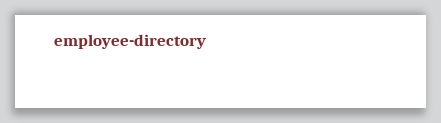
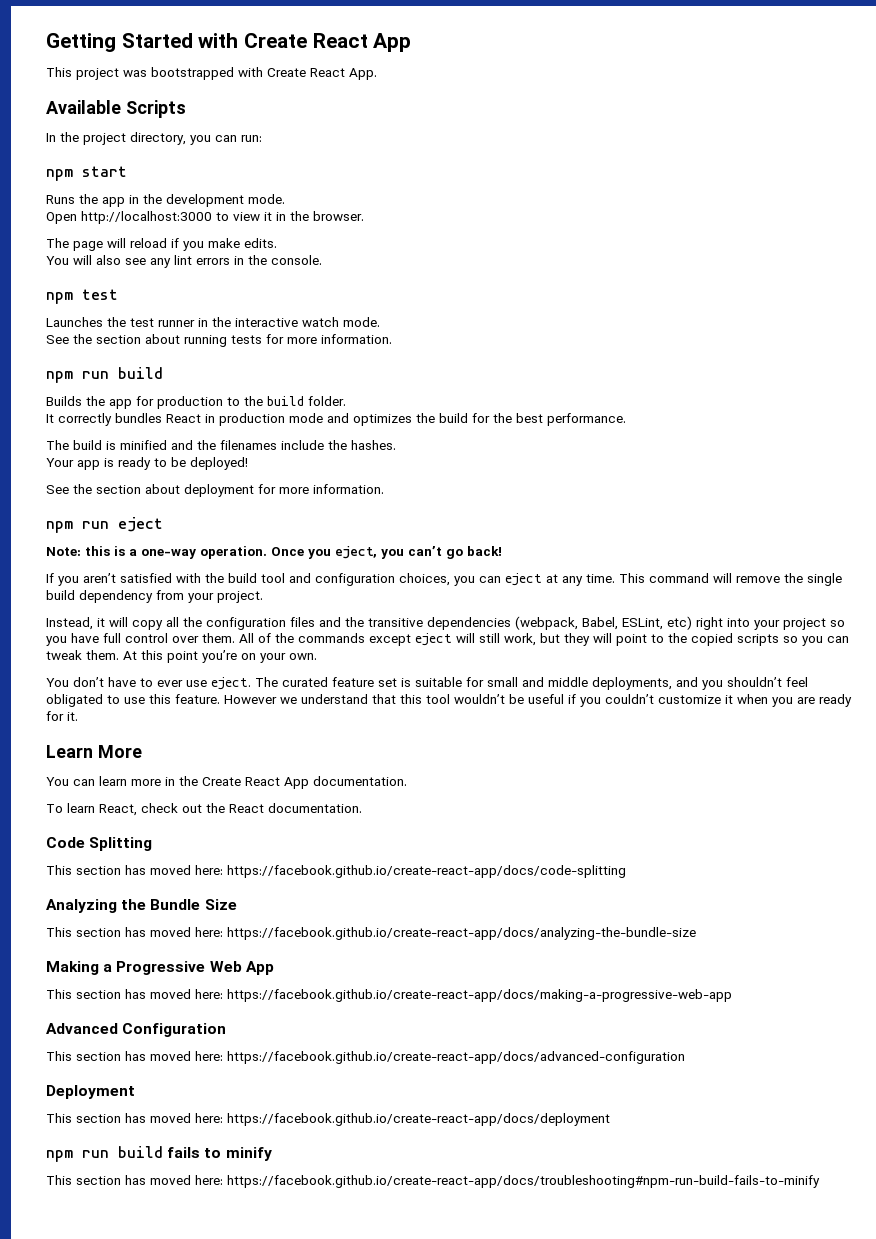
[54,34,206,49] employee-directory -> [46,33,412,52] [46,67,377,80] [46,100,186,118] [46,132,262,145] [46,166,127,181] [46,194,285,207] [46,211,364,224] [46,238,277,251] [46,255,322,268] [46,289,118,304] [46,317,380,327] [46,334,392,347] [46,367,163,383] [46,396,346,409] [46,413,626,426] [46,440,396,450] [46,457,248,470] [46,484,384,497] [46,517,163,533] [46,546,502,559] [46,573,842,586] [46,590,263,603] [46,616,845,630] [46,633,849,646] [46,650,317,663] [46,677,808,690] [46,694,852,707] [46,711,78,721] [46,745,142,758] [46,776,407,789] [46,803,362,816] [46,837,153,851] [46,865,626,878] [46,899,237,913] [46,927,696,940] [46,961,274,975] [46,989,732,1002] [46,1023,227,1037] [46,1051,685,1064] [46,1085,135,1099] [46,1113,610,1126] [46,1146,272,1162] [46,1175,820,1188] Getting Started with Create React App // This project was bootstrapped with Create React App. // Available Scripts // In the project directory, you can run: // npm start // Runs the app in the development mode. // Open http://localhost:3000 to view it in the browser. // The page will reload if you make edits. // You will also see any lint errors in the console. // npm test // Launches the test runner in the interactive watch mode. // See the section about running tests for more information. // npm run build // Builds the app for production to the build folder. // It correctly bundles React in production mode and optimizes the build for the best performance. // The build is minified and the filenames include the hashes. // Your app is ready to be deployed! // See the section about deployment for more information. // npm run eject // Note: this is a one-way operation. Once you eject, you can’t go back! // If you aren’t satisfied with the build tool and configuration choices, you can eject at any time. This command will remove the single build dependency from your project. // Instead, it will copy all the configuration files and the transitive dependencies (webpack, Babel, ESLint, etc) right into your project so you have full control over them. All of the commands except eject will still work, but they will point to the copied scripts so you can tweak them. At this point you’re on your own. // You don’t have to ever use eject. The curated feature set is suitable for small and middle deployments, and you shouldn’t feel obligated to use this feature. However we understand that this tool wouldn’t be useful if you couldn’t customize it when you are ready for it. // Learn More // You can learn more in the Create React App documentation. // To learn React, check out the React documentation. // Code Splitting // This section has moved here: https://facebook.github.io/create-react-app/docs/code-splitting // Analyzing the Bundle Size // This section has moved here: https://facebook.github.io/create-react-app/docs/analyzing-the-bundle-size // Making a Progressive Web App // This section has moved here: https://facebook.github.io/create-react-app/docs/making-a-progressive-web-app // Advanced Configuration // This section has moved here: https://facebook.github.io/create-react-app/docs/advanced-configuration // Deployment // This section has moved here: https://facebook.github.io/create-react-app/docs/deployment // npm run build fails to minify // This section has moved here: https://facebook.github.io/create-react-app/docs/troubleshooting#npm-run-build-fails-to-minify

